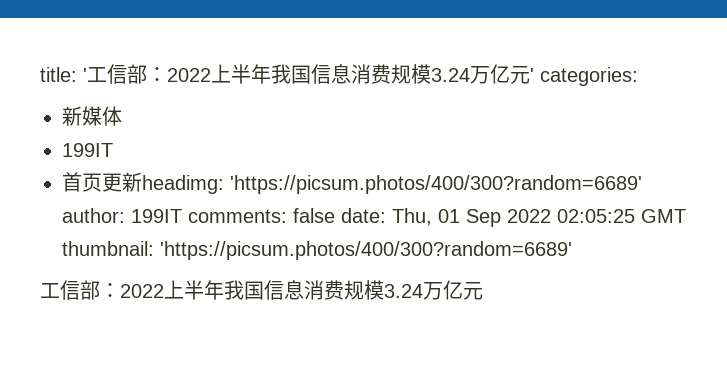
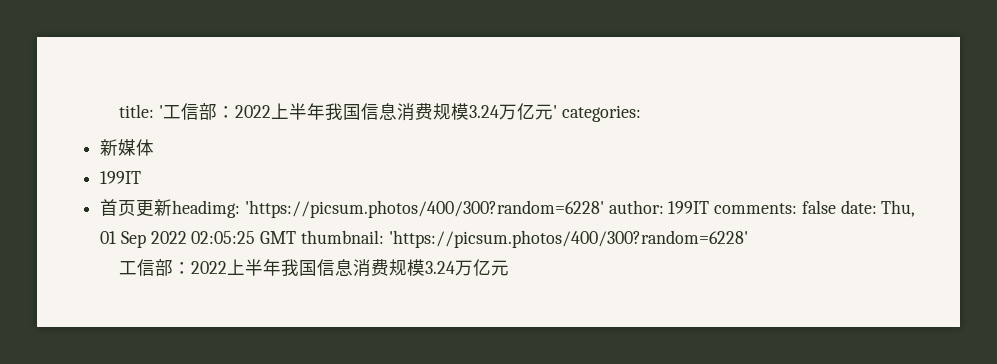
[230,175,642,194] 'https://picsum.photos/400/300?random=6689' -> [244,200,604,218] 'https://picsum.photos/400/300?random=6228'
[160,241,572,260] 'https://picsum.photos/400/300?random=6689' -> [388,230,748,248] 'https://picsum.photos/400/300?random=6228'

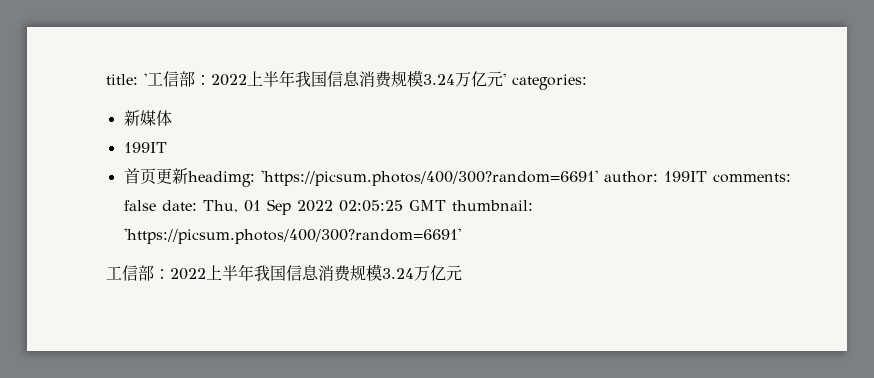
[244,200,604,218] 'https://picsum.photos/400/300?random=6228' -> [260,170,598,186] 'https://picsum.photos/400/300?random=6691'
[388,230,748,248] 'https://picsum.photos/400/300?random=6228' -> [123,228,461,244] 'https://picsum.photos/400/300?random=6691'

